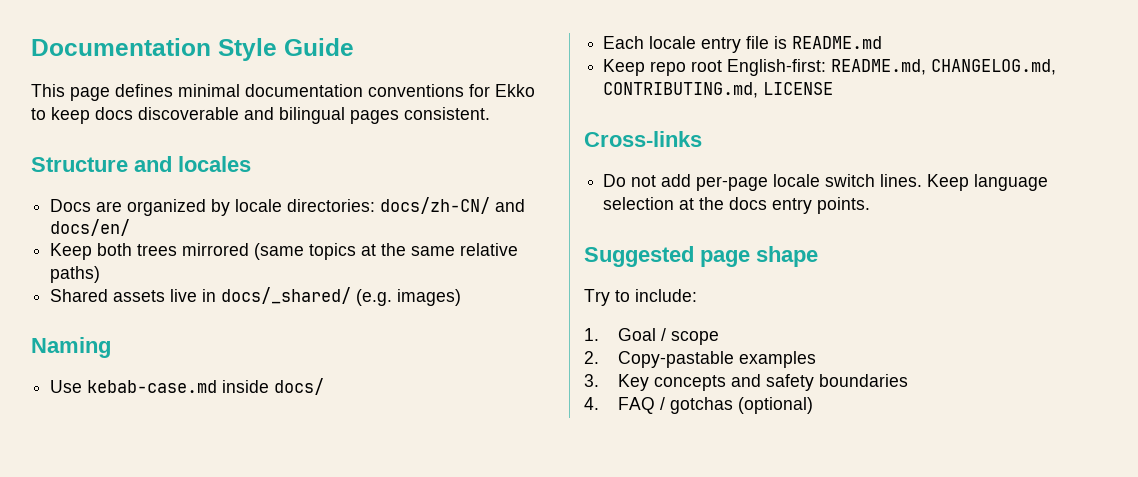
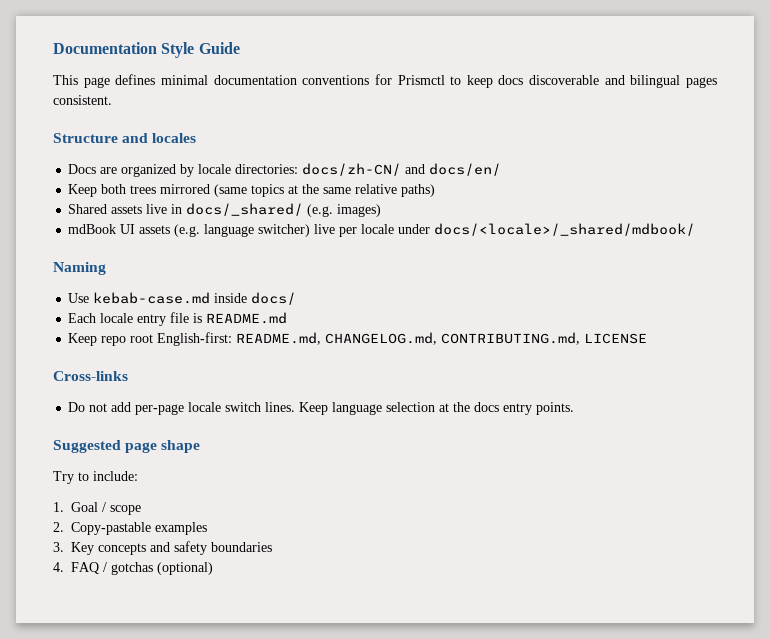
[495,84,535,97] Ekko -> [397,75,445,85] Prismctl
(462, 297) none -> [68,223,696,237] // mdBook UI assets (e.g. language switcher) live per locale under docs/<locale>/_shared/mdbook/

